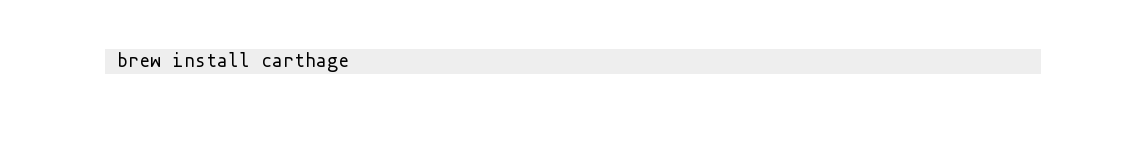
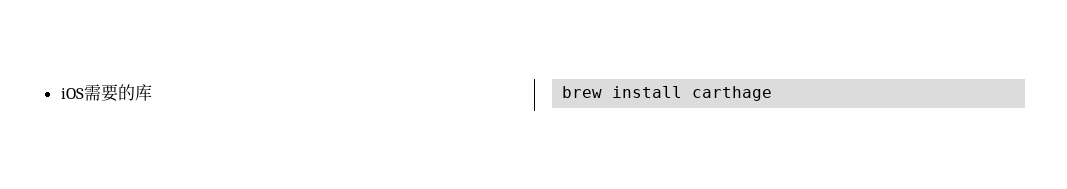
(117, 59) none -> [60,84,152,102] iOS需要的库 //

